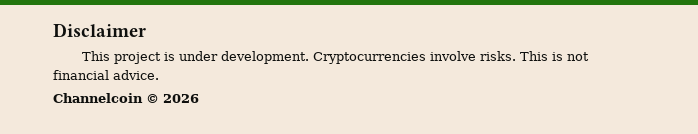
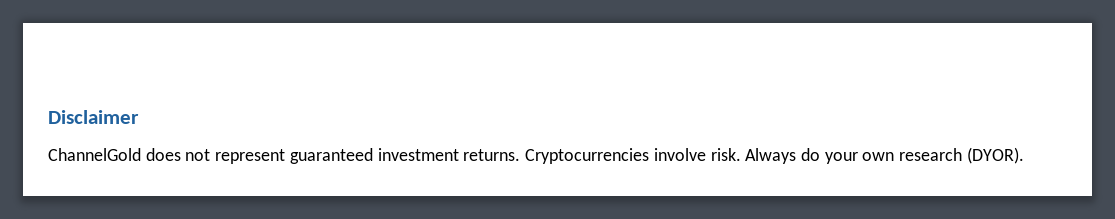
[81,51,589,64] [53,70,159,80] [53,93,199,103] This project is under development. Cryptocurrencies involve risks. This is not financial advice. // Channelcoin © 2026 -> [48,147,1024,164] ChannelGold does not represent guaranteed investment returns. Cryptocurrencies involve risk. Always do your own research (DYOR).

